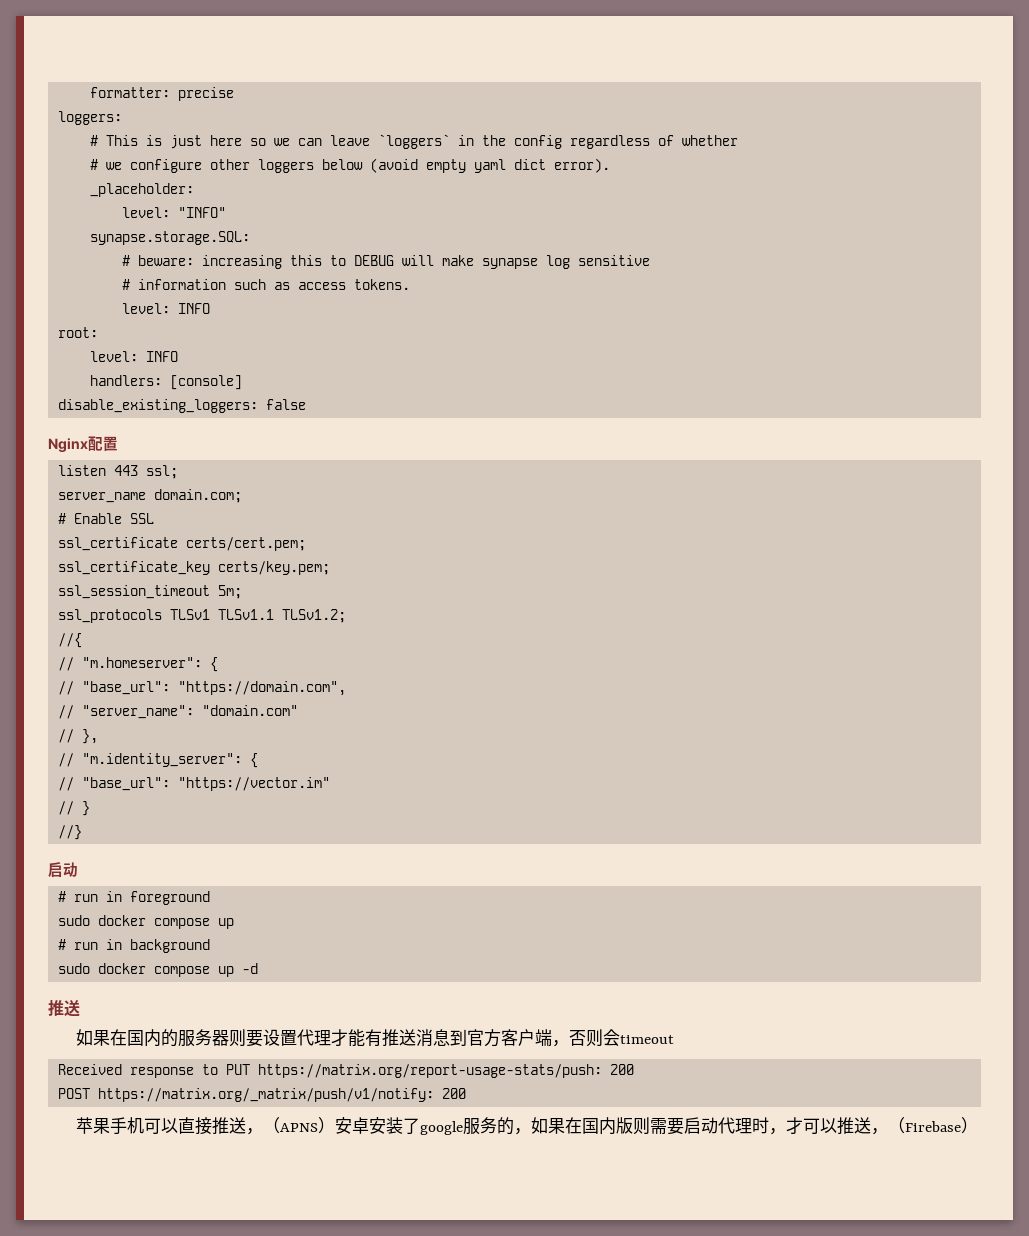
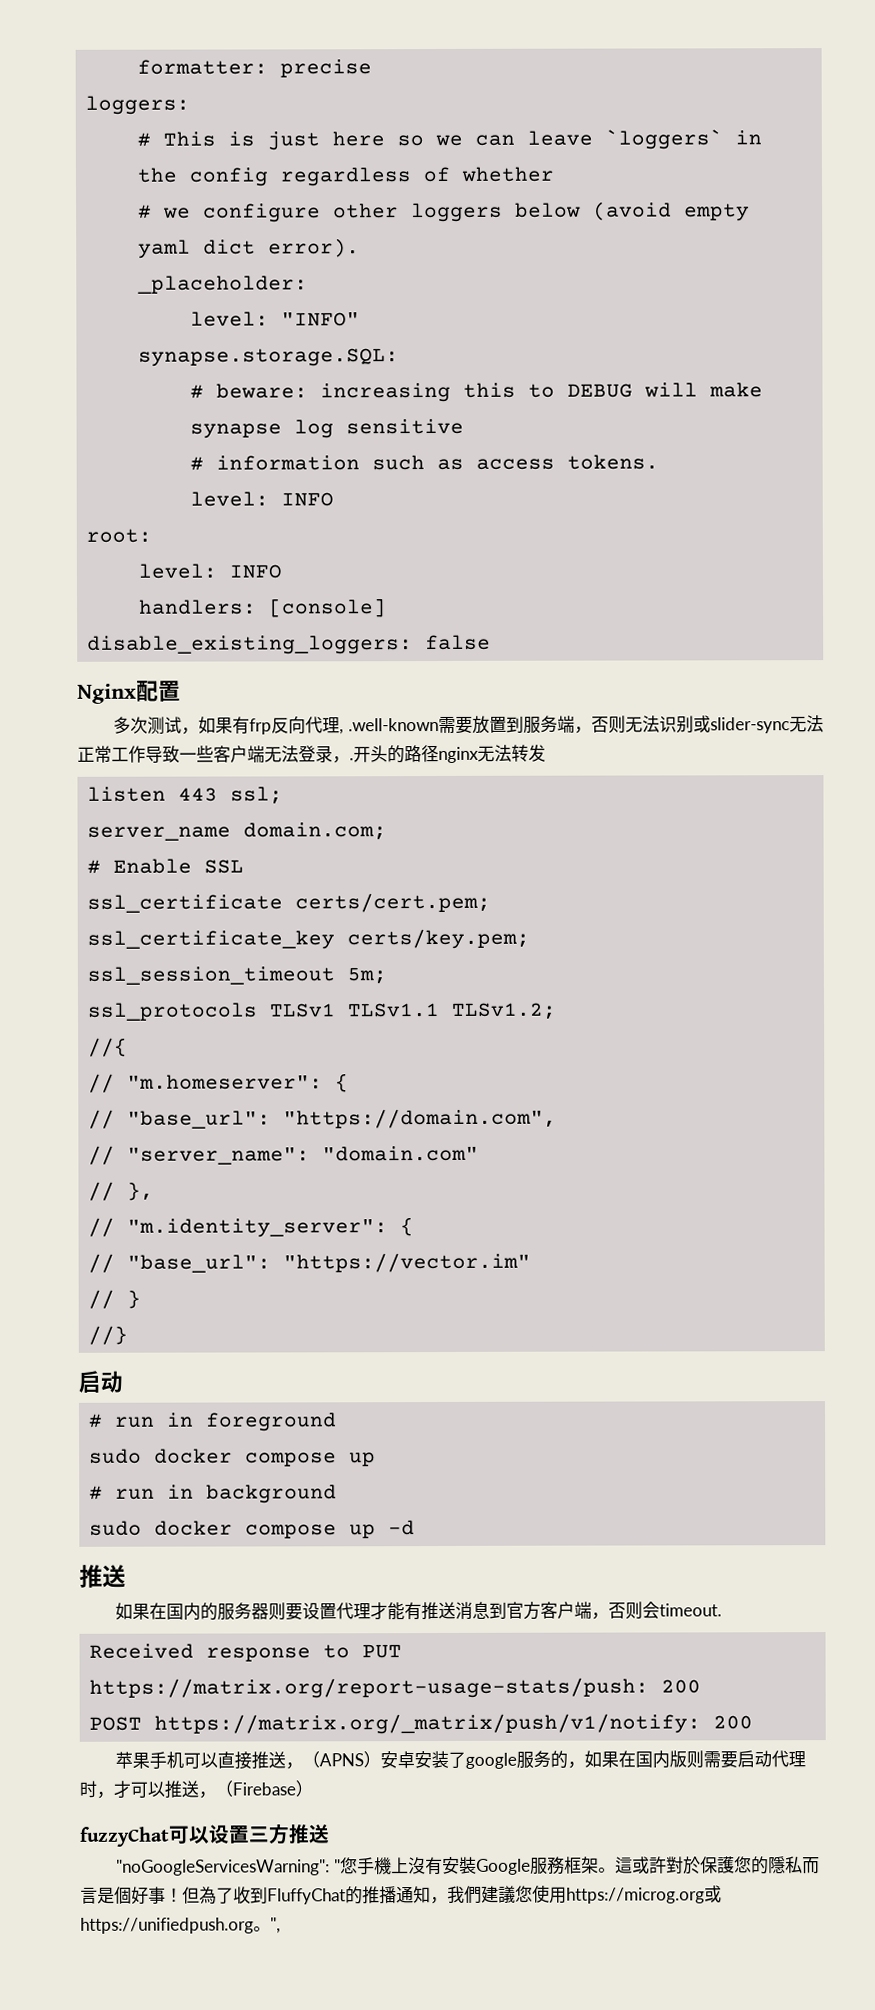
(118, 443) none -> [113,715,824,735] [77,744,546,764] // 多次测试，如果有frp反向代理, .well-known需要放置到服务端，否则无法识别或slider-sync无法正常工作导致一些客户端无法登录，.开头的路径nginx无法转发
[620,1035,675,1044] timeout -> [659,1603,723,1617] timeout.
(979, 1125) none -> [80,1823,330,1847] [116,1856,820,1876] [80,1884,722,1905] [80,1917,281,1934] // fuzzyChat可以设置三方推送 // "noGoogleServicesWarning": "您手機上沒有安裝Google服務框架。這或許對於保護您的隱私而言是個好事！但為了收到FluffyChat的推播通知，我們建議您使用https://microg.org或https://unifiedpush.org。",

